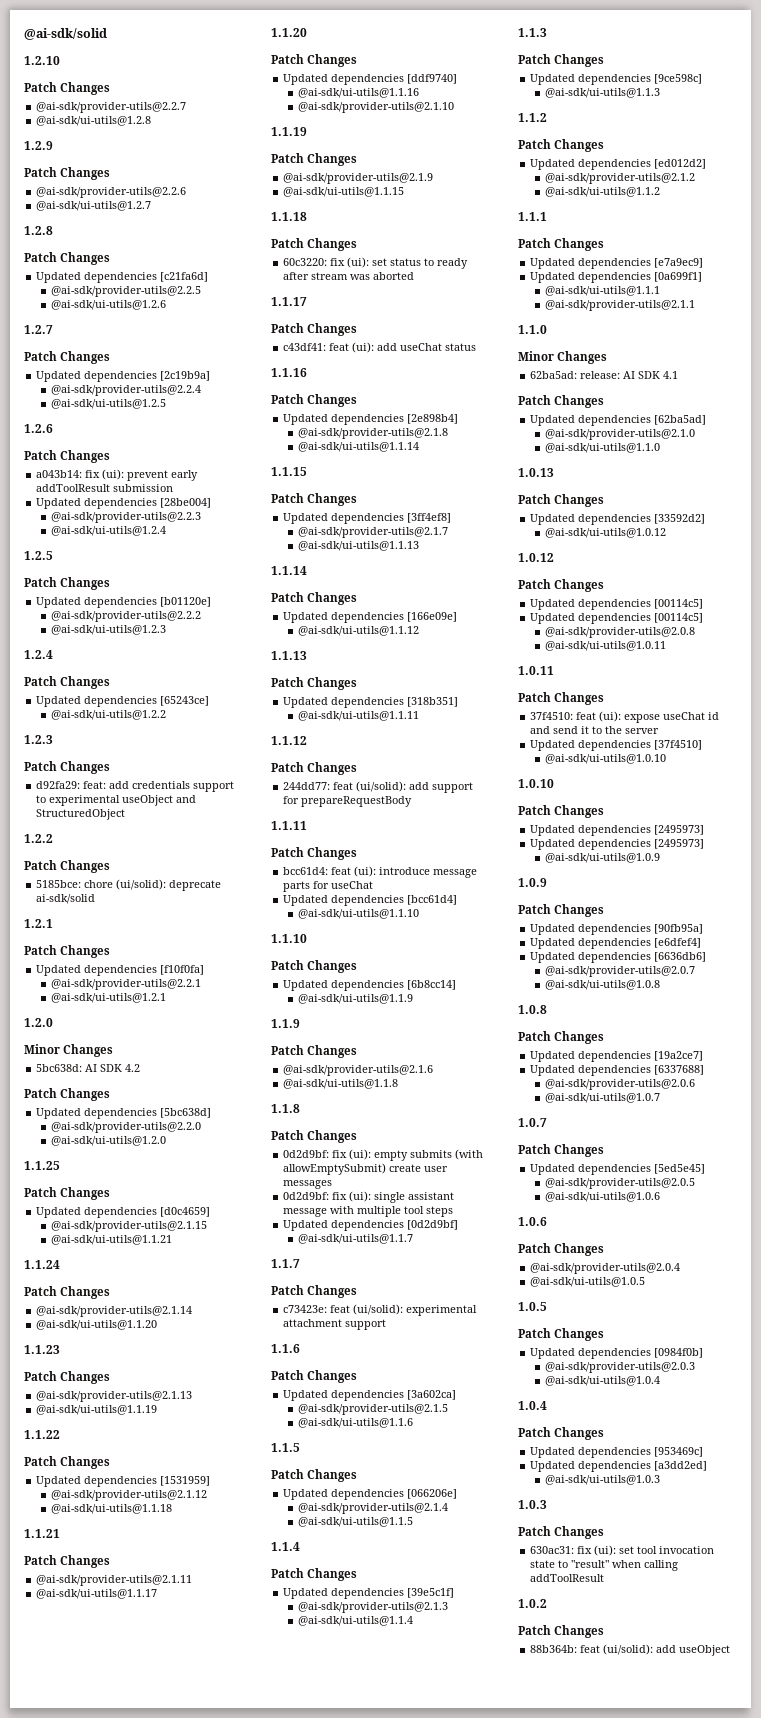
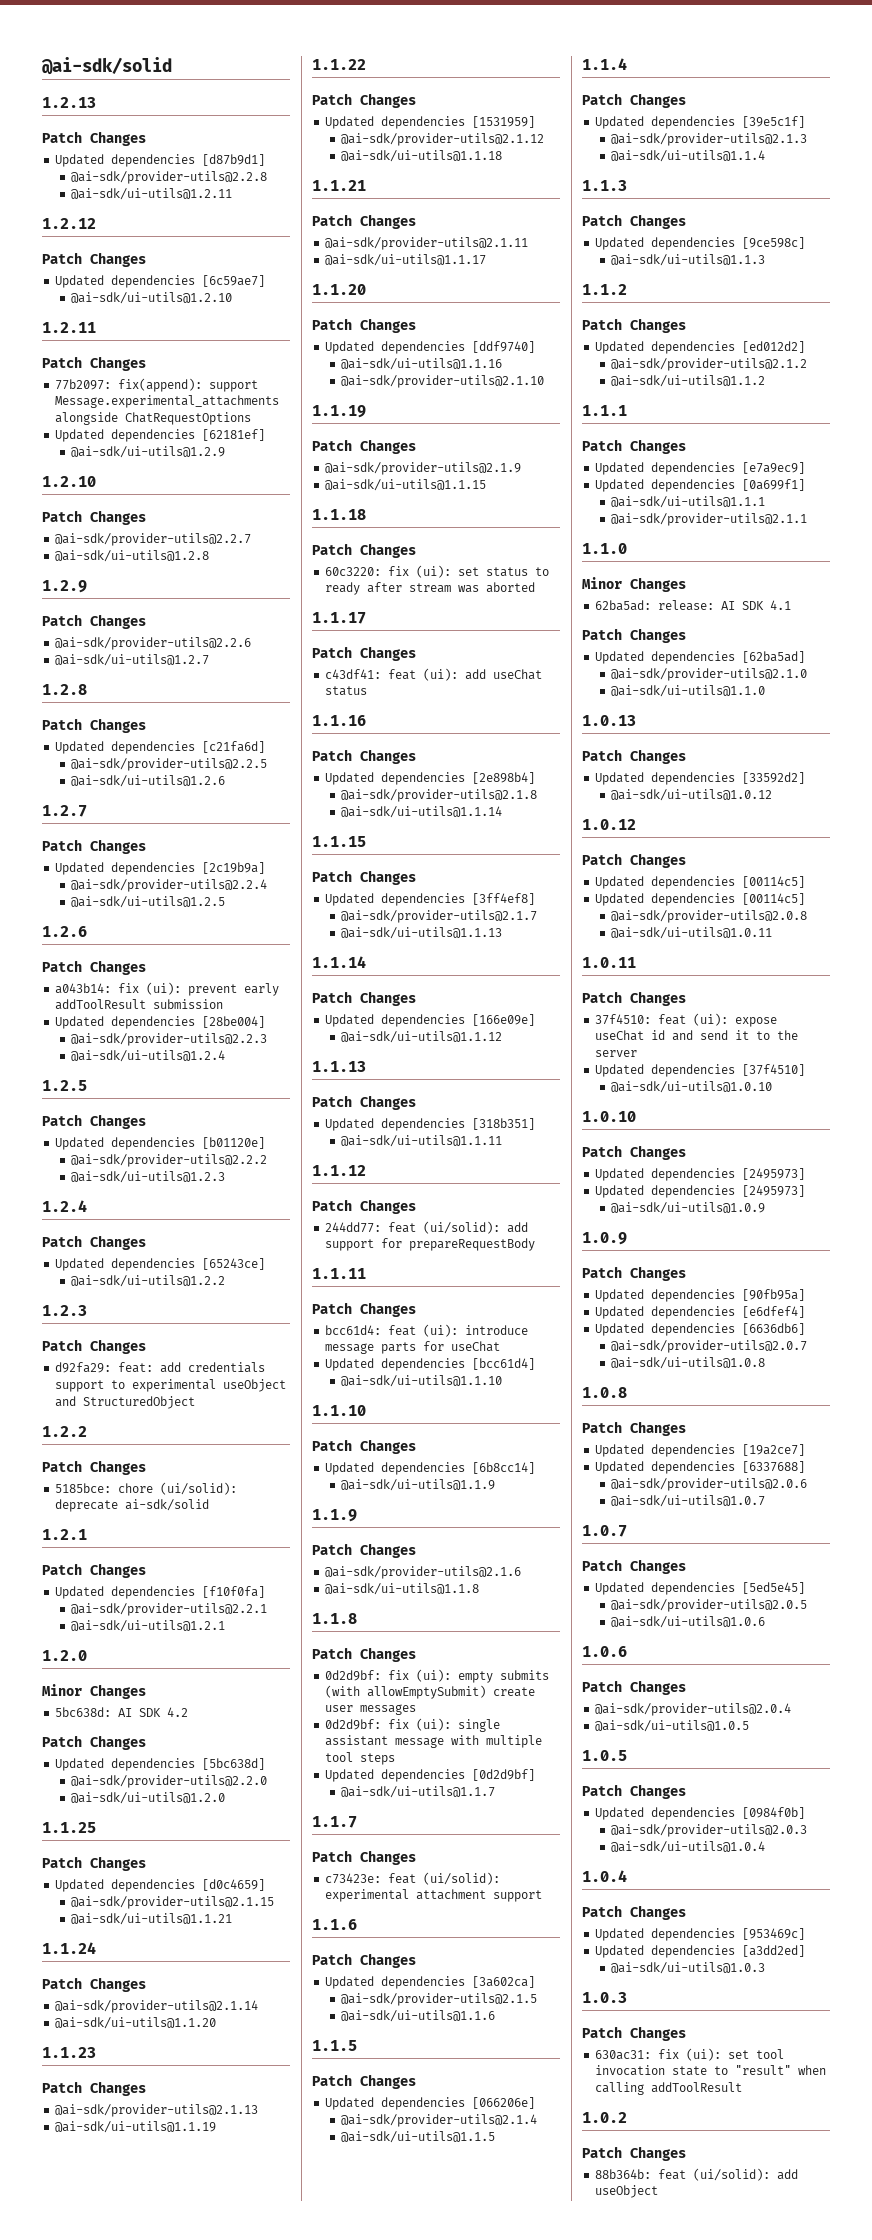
(107, 34) none -> [42,97,96,108] [42,131,146,146] [55,154,266,167] [70,171,267,184] [70,188,232,200] [42,218,96,229] [42,252,146,267] [55,275,266,288] [70,292,232,304] [42,322,96,333] [42,356,146,371] [55,378,259,392] [55,395,280,408] [55,412,252,425] [55,429,266,442] [70,446,225,458] // 1.2.13 // Patch Changes // Updated dependencies [d87b9d1] // @ai-sdk/provider-utils@2.2.8 // @ai-sdk/ui-utils@1.2.11 // 1.2.12 // Patch Changes // Updated dependencies [6c59ae7] // @ai-sdk/ui-utils@1.2.10 // 1.2.11 // Patch Changes // 77b2097: fix(append): support Message.experimental_attachments alongside ChatRequestOptions // Updated dependencies [62181ef] // @ai-sdk/ui-utils@1.2.9

